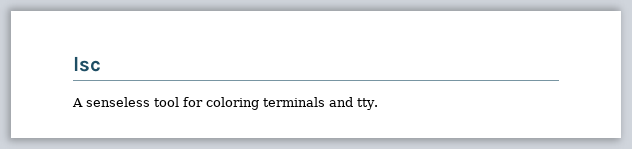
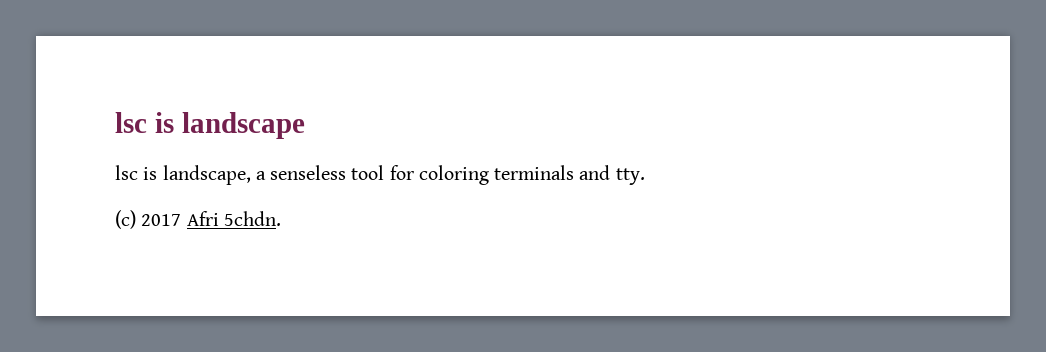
[73,56,101,72] [72,98,83,107] lsc // A -> [115,112,305,139] [115,165,266,185] lsc is landscape // lsc is landscape, a
(378, 104) none -> [115,210,281,229] // (c) 2017 Afri 5chdn.

